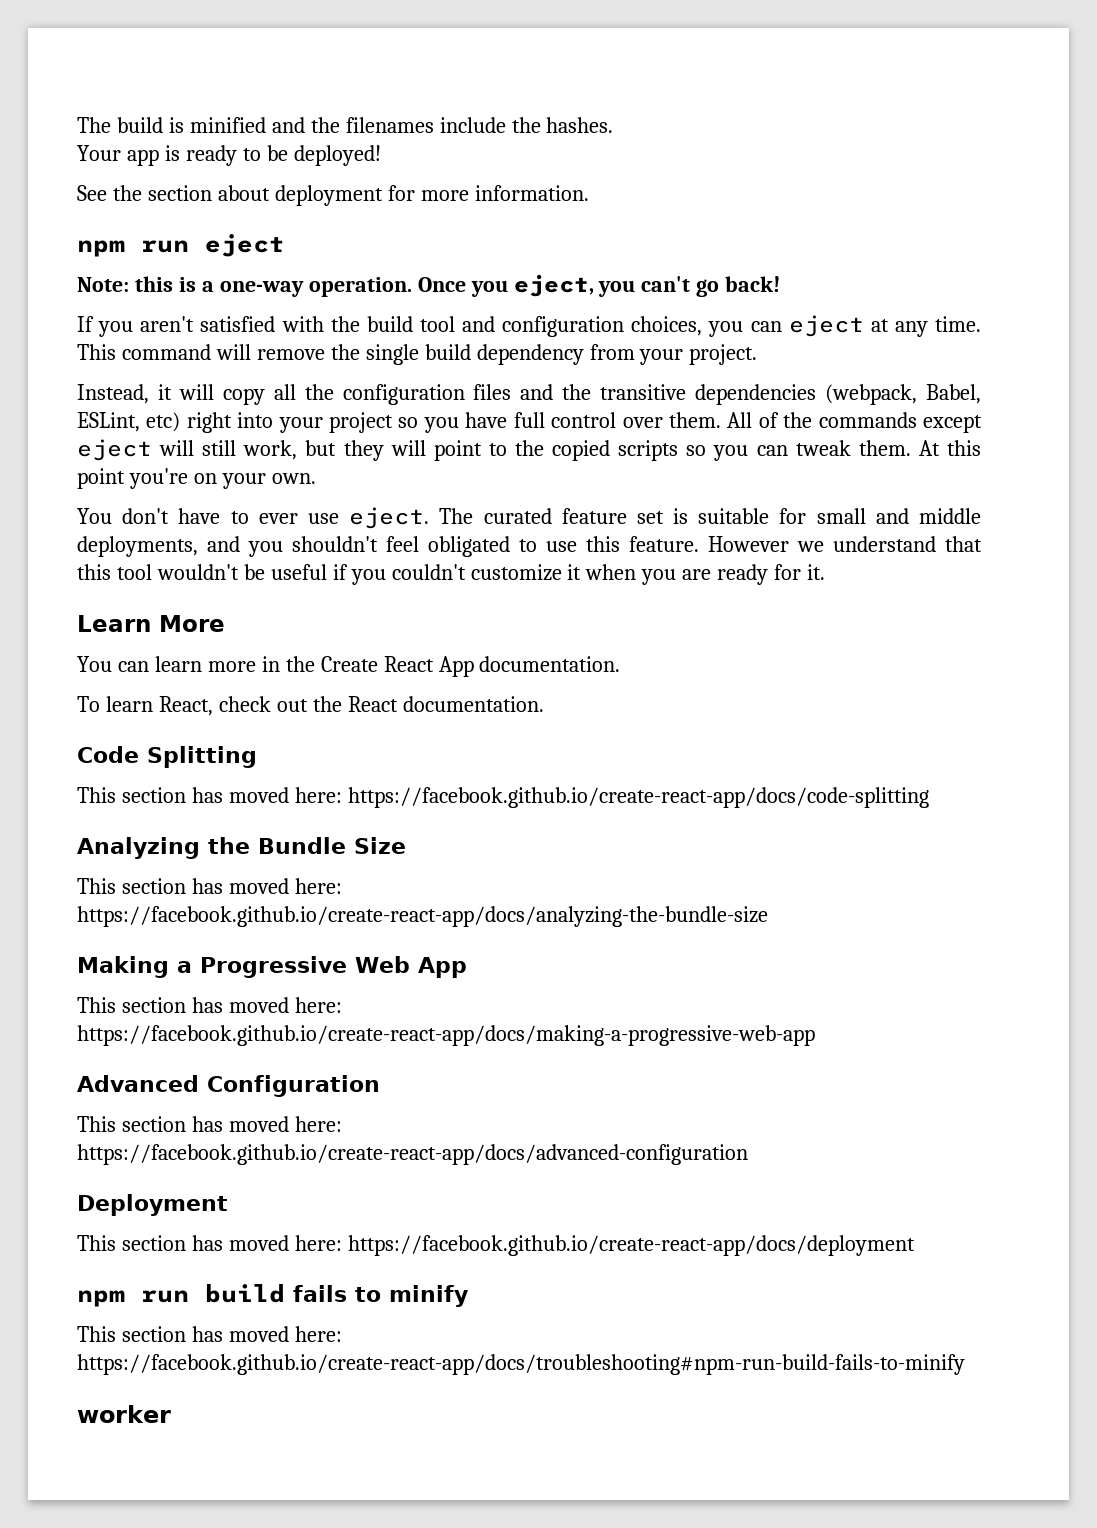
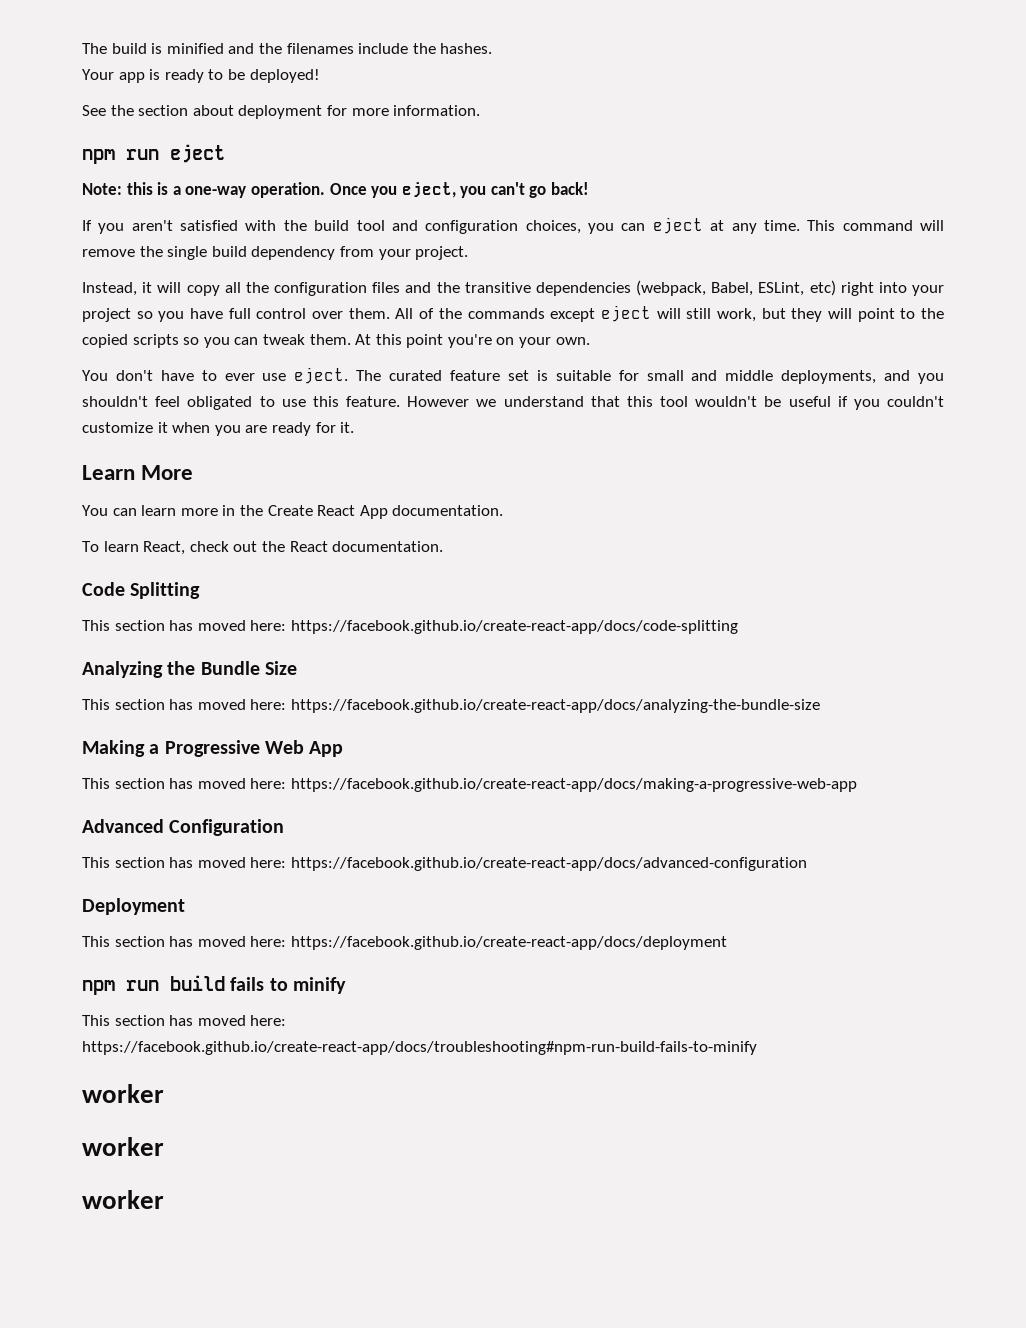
(171, 1414) none -> [82,1137,164,1156] [82,1190,164,1209] // worker // worker

